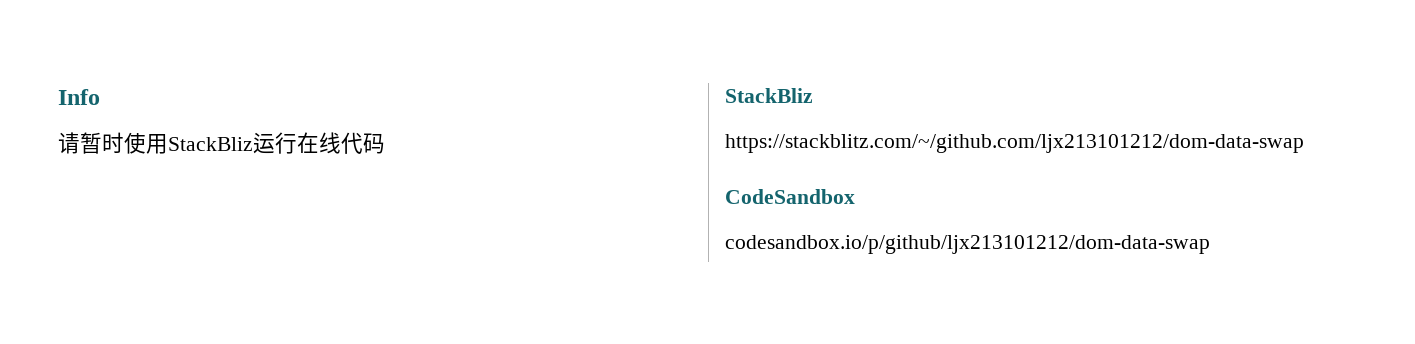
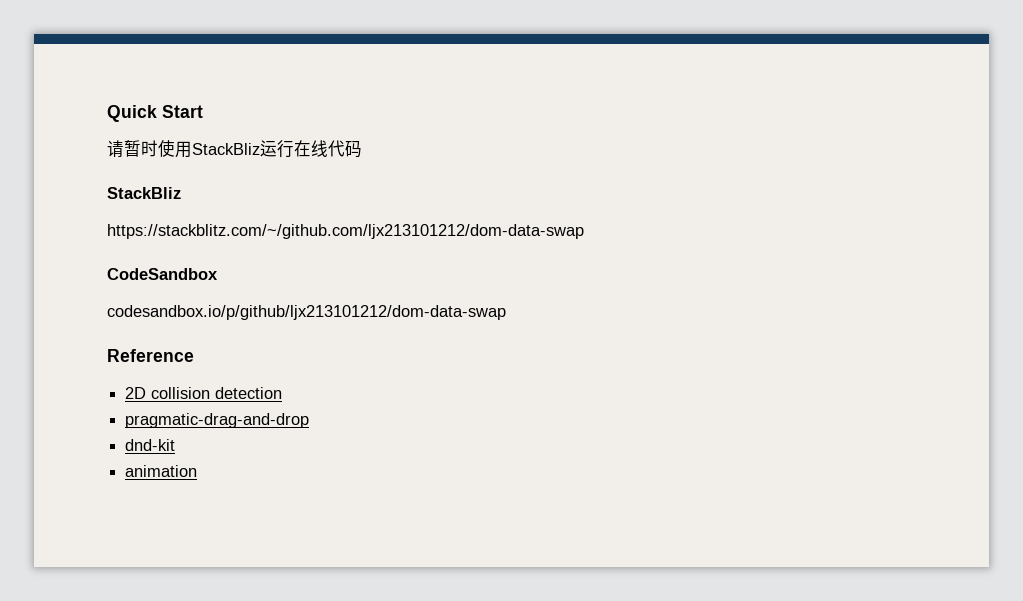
[58,89,100,105] Info -> [107,105,203,122] Quick Start
(1210, 244) none -> [107,349,194,362] [125,387,283,399] [125,413,310,428] [125,439,176,451] [125,465,198,477] // Reference // 2D collision detection // pragmatic-drag-and-drop // dnd-kit // animation

